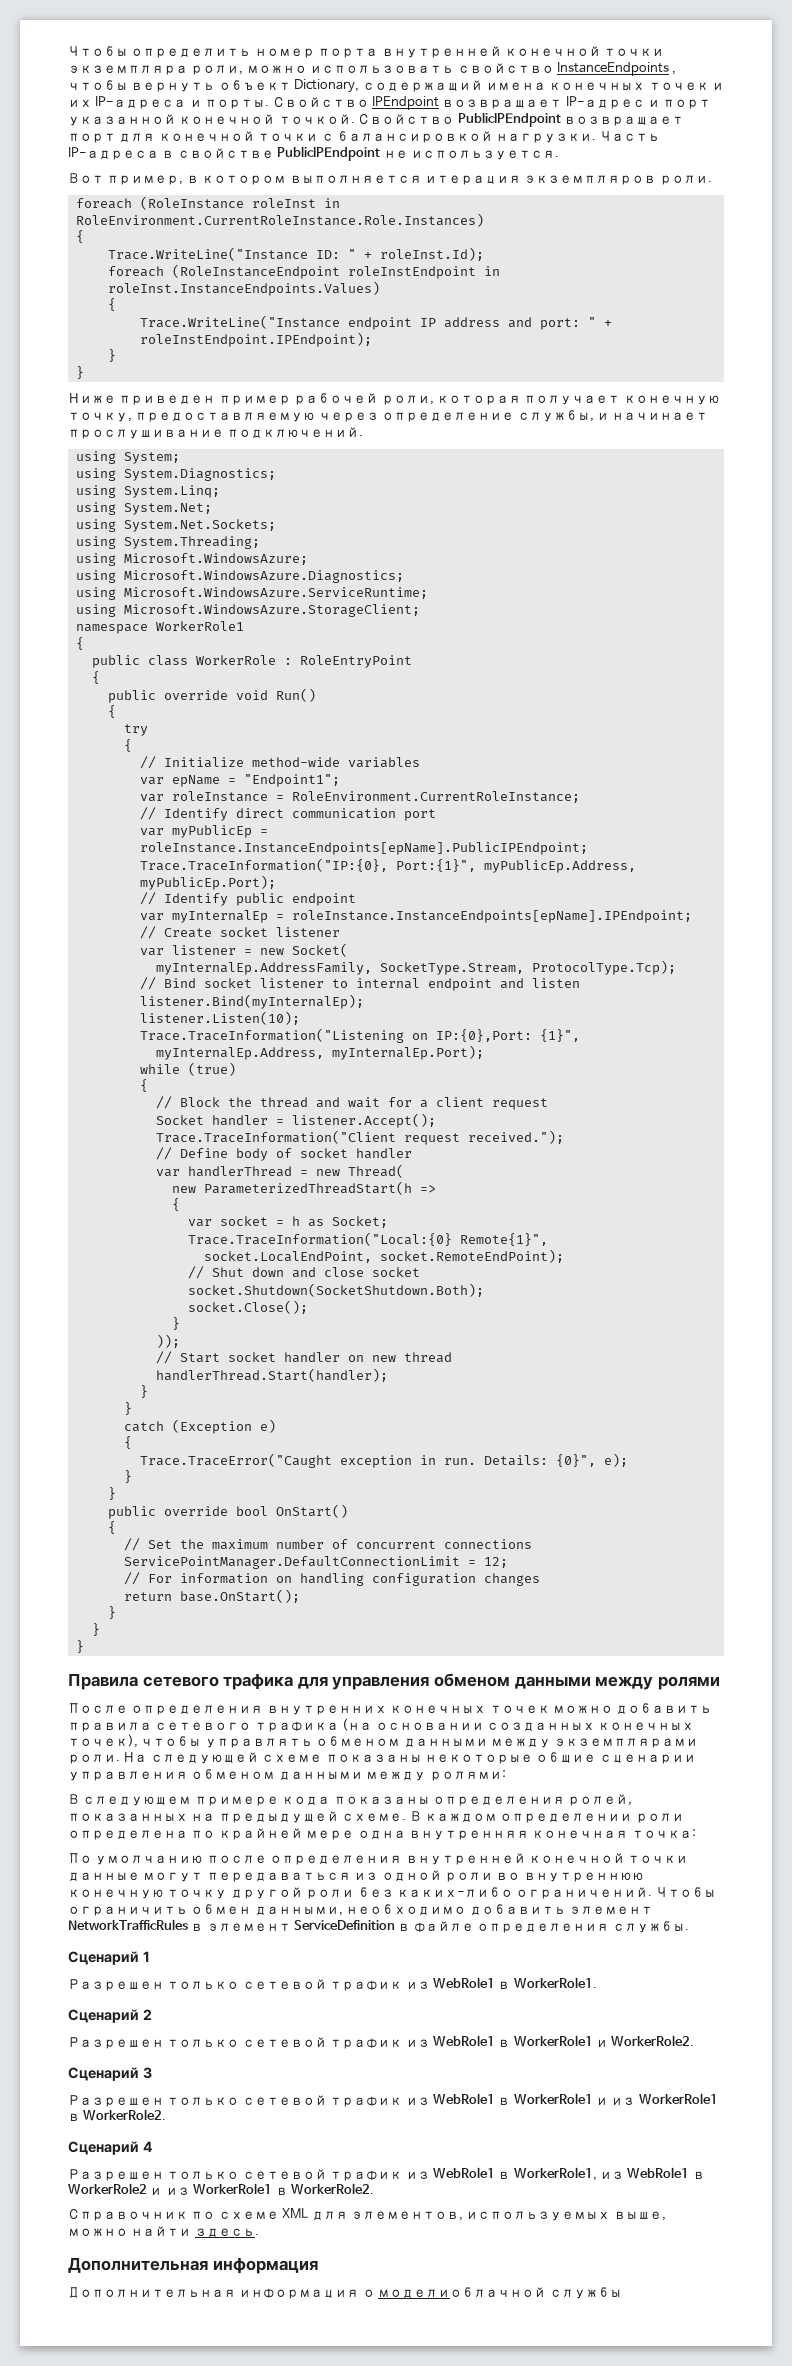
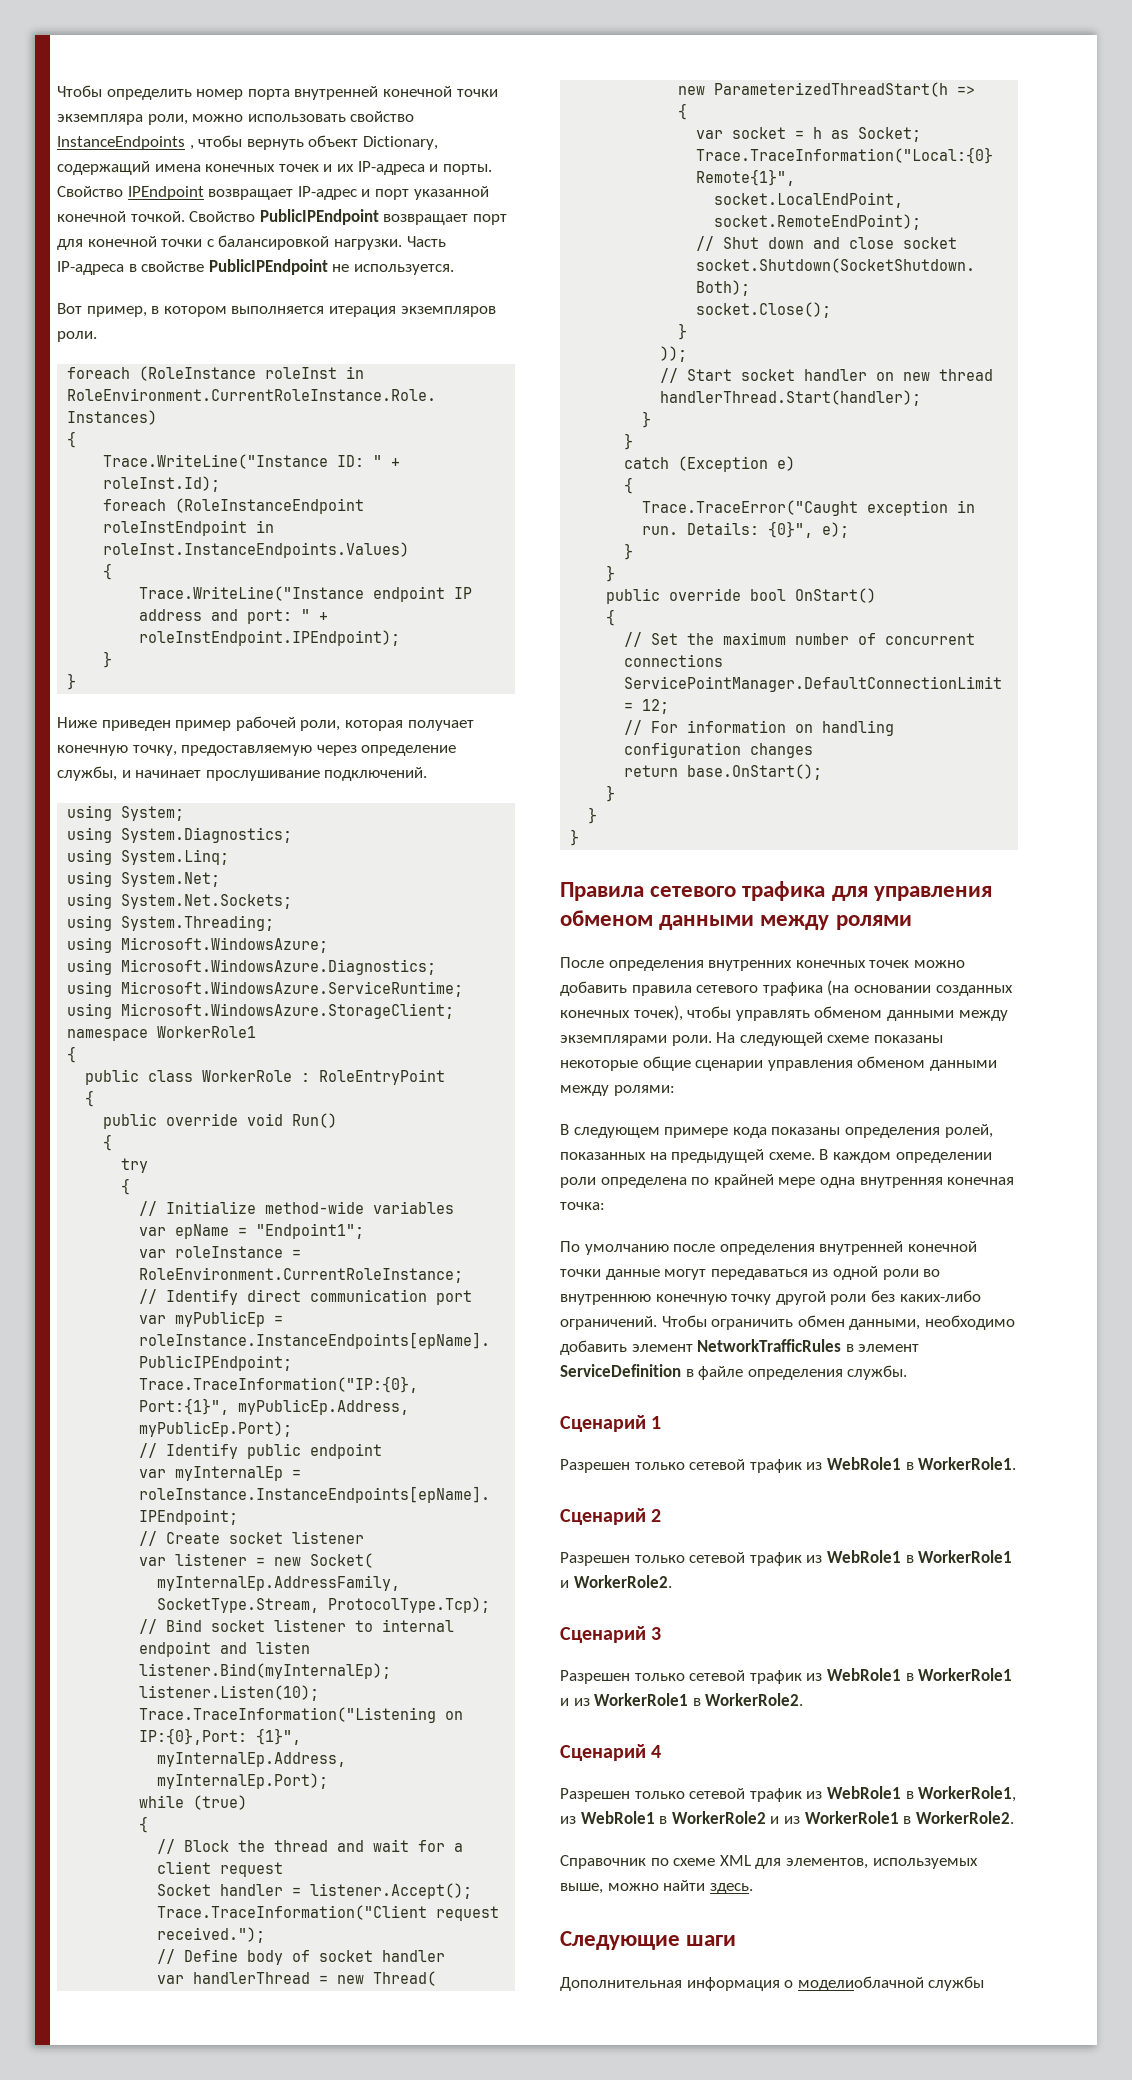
[68,2257,318,2274] Дополнительная информация -> [560,1931,737,1950] Следующие шаги

